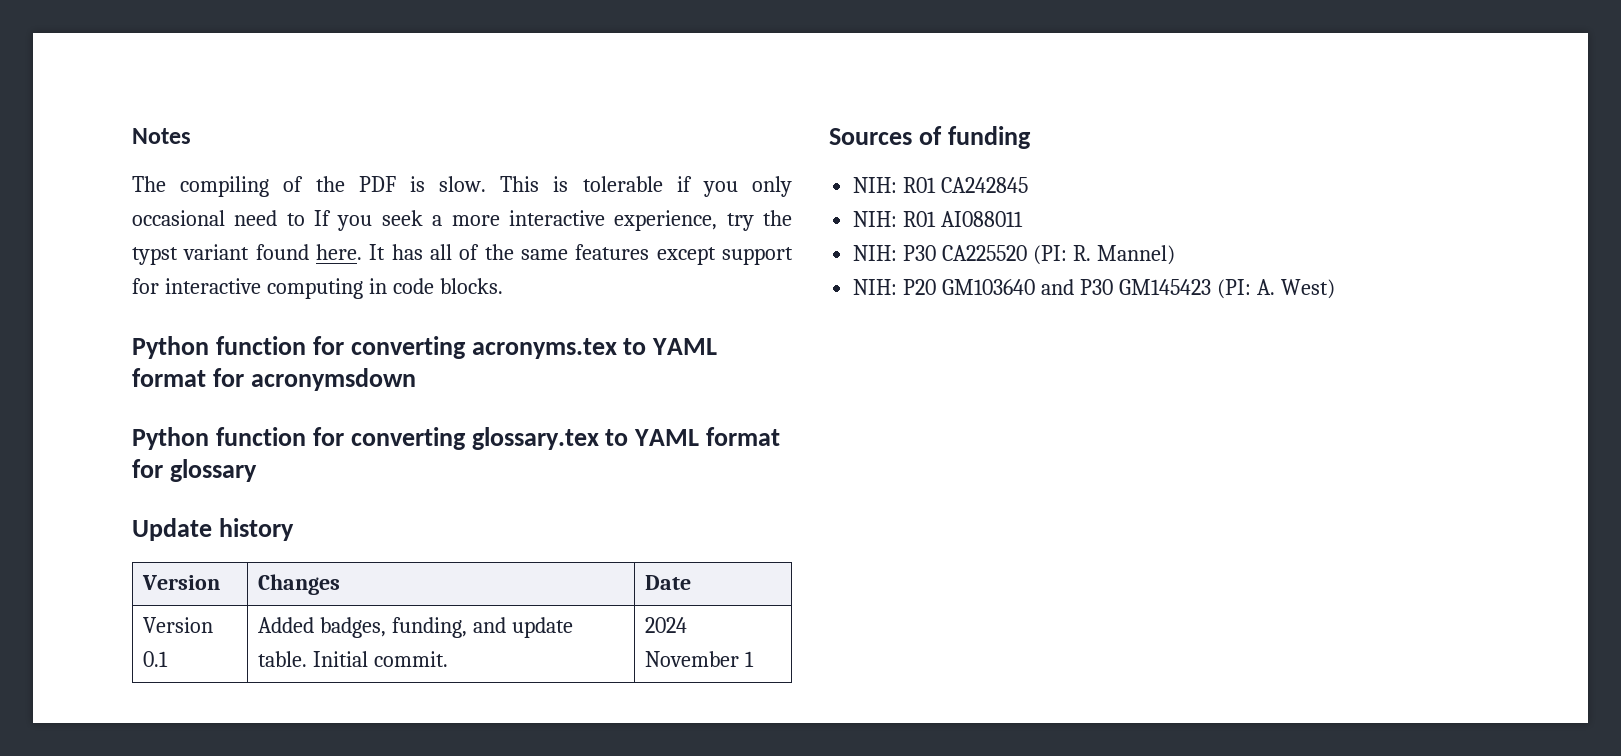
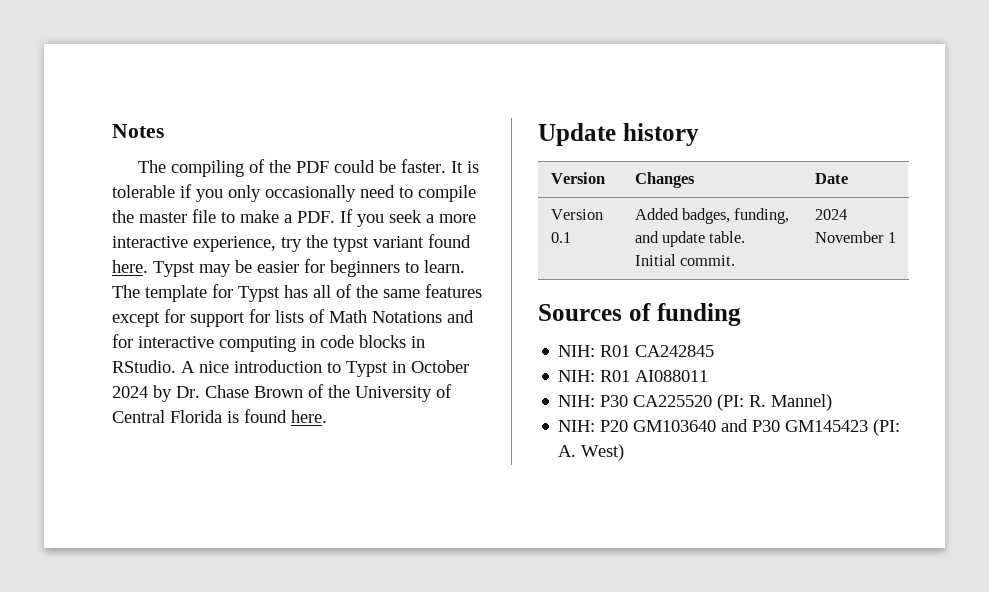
[409,176,540,192] is slow. This -> [334,159,464,173] could be faster. It
[132,210,225,226] occasional -> [265,185,356,202] occasionally
(305, 219) none -> [418,185,476,202] [112,209,335,223] compile the master file to make a PDF.
[369,244,386,260] It -> [153,259,465,277] [112,284,280,302] Typst may be easier for beginners to learn. The template for Typst
(716, 256) none -> [164,309,185,323] for
[164,278,503,299] [132,336,718,359] [132,368,416,391] [132,427,781,450] [132,459,257,482] interactive computing in code blocks. // Python function for converting acronyms.tex to YAML format for acronymsdown // Python function for converting glossary.tex to YAML format for glossary -> [275,309,474,323] [112,334,425,352] [112,360,469,377] [112,384,452,402] [112,409,327,423] lists of Math Notations and for interactive computing in code blocks in RStudio. A nice introduction to Typst in October 2024 by Dr. Chase Brown of the University of Central Florida is found here.

